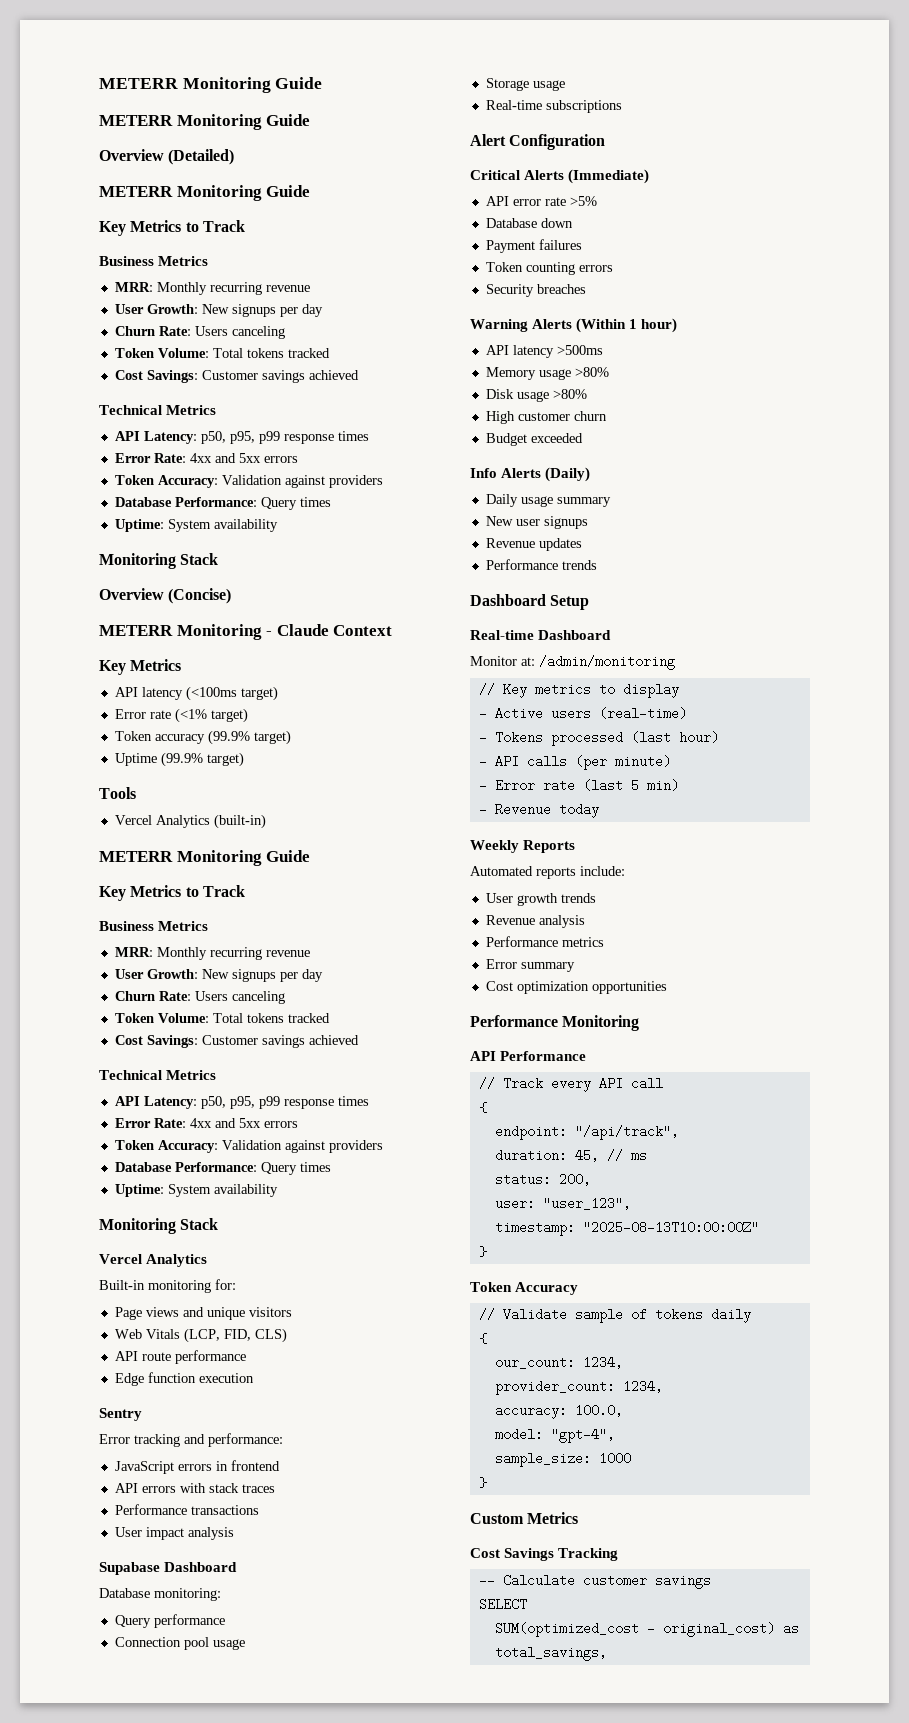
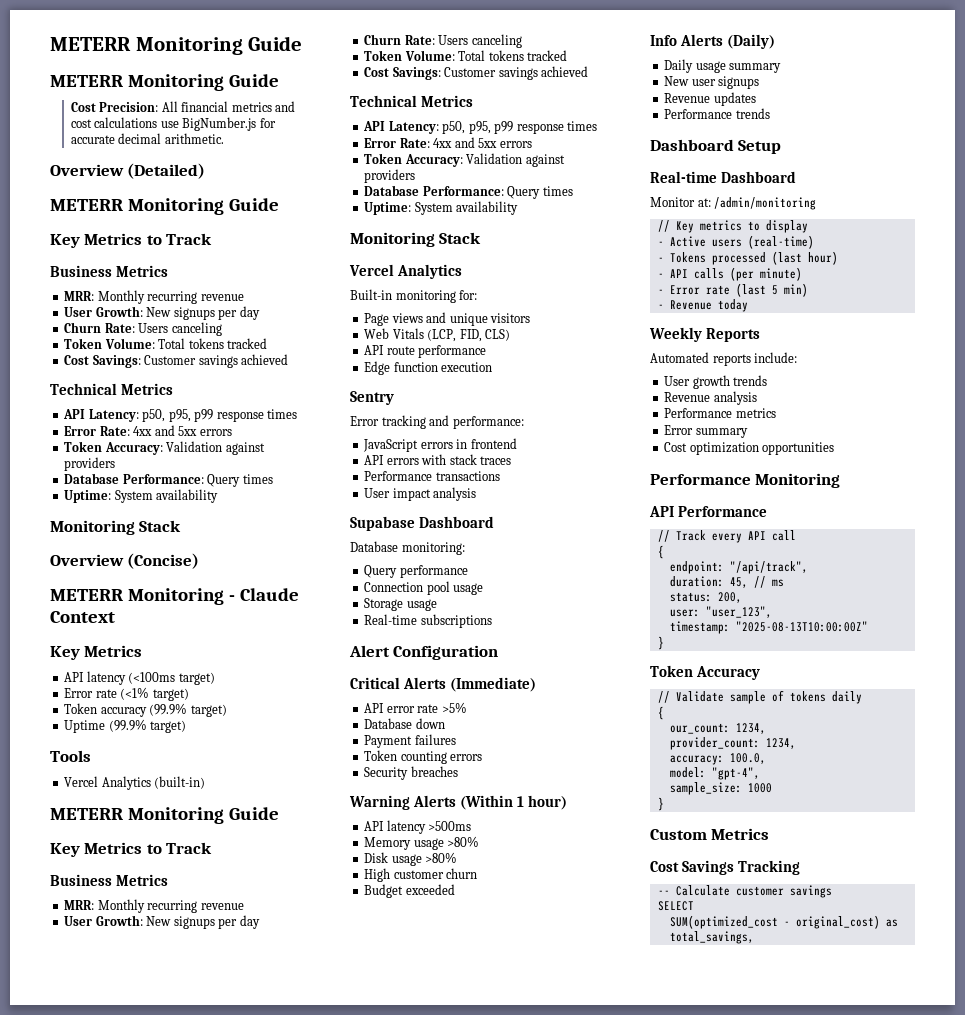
(311, 120) none -> [70,101,296,112] [70,117,276,131] [70,133,224,144] // Cost Precision: All financial metrics and cost calculations use BigNumber.js for accurate decimal arithmetic.

